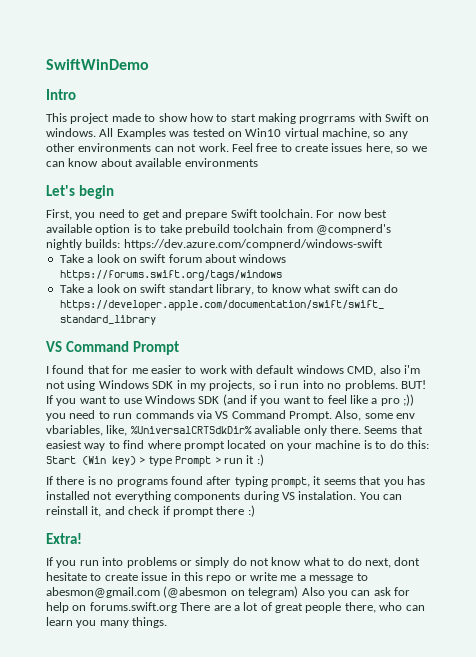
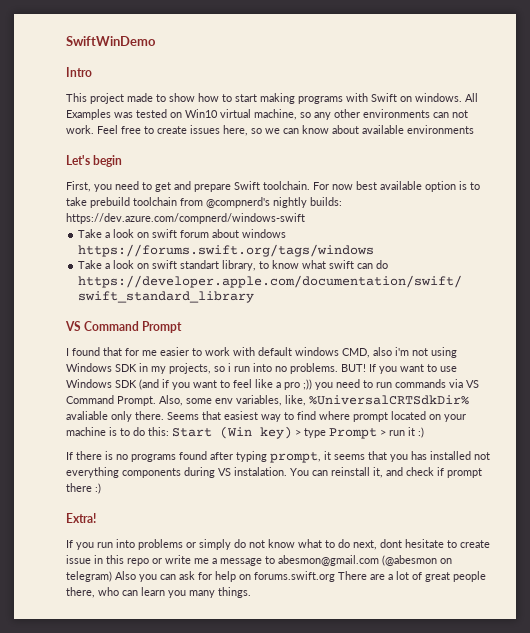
[299,116,356,124] progrrams -> [298,96,343,104] programs
[46,425,103,436] vbariables, -> [236,395,282,406] variables,

